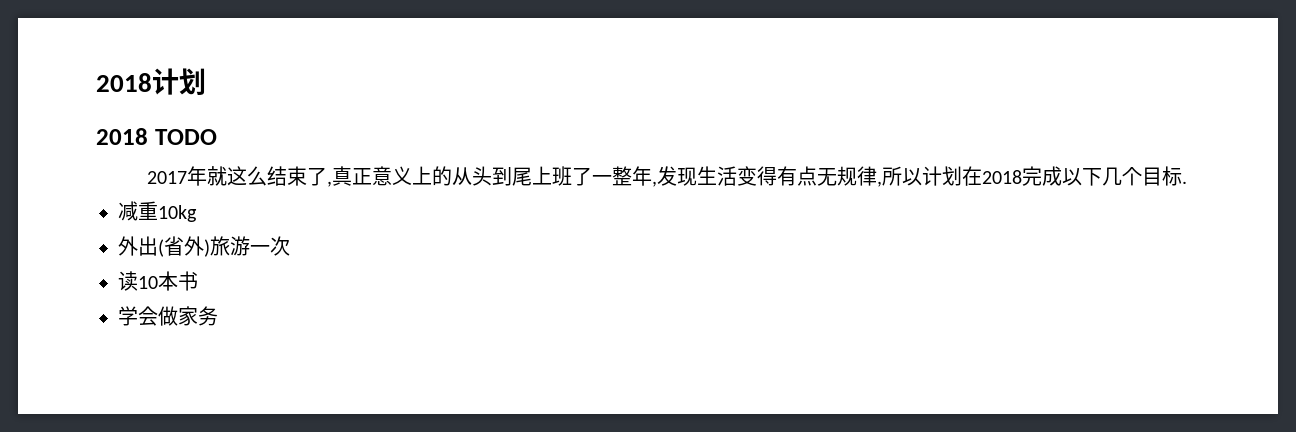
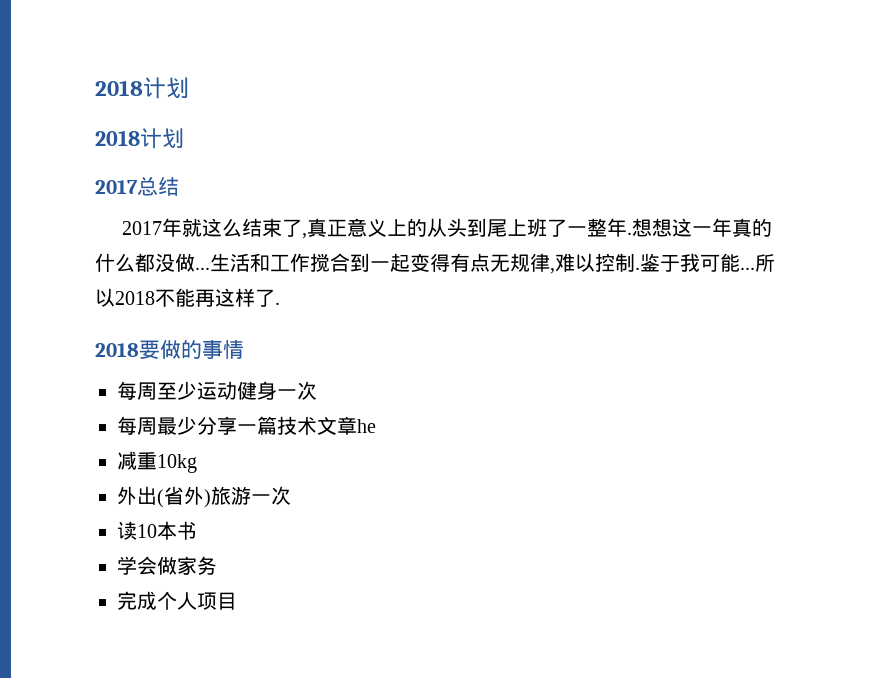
[154,129,217,145] TODO -> [140,128,184,149] [95,176,179,196] 计划 // 2017总结
[651,166,737,187] ,发现生活 -> [626,218,772,237] [95,253,410,272] .想想这一年真的什么都没做...生活和工作搅合到一起
[881,166,1187,186] 所以计划在2018完成以下几个目标. -> [555,253,775,272] [95,288,280,307] [95,340,244,359] [117,381,317,400] [117,416,376,435] 难以控制.鉴于我可能...所以2018不能再这样了. // 2018要做的事情 // 每周至少运动健身一次 // 每周最少分享一篇技术文章he
(218, 316) none -> [117,591,237,610] // 完成个人项目

